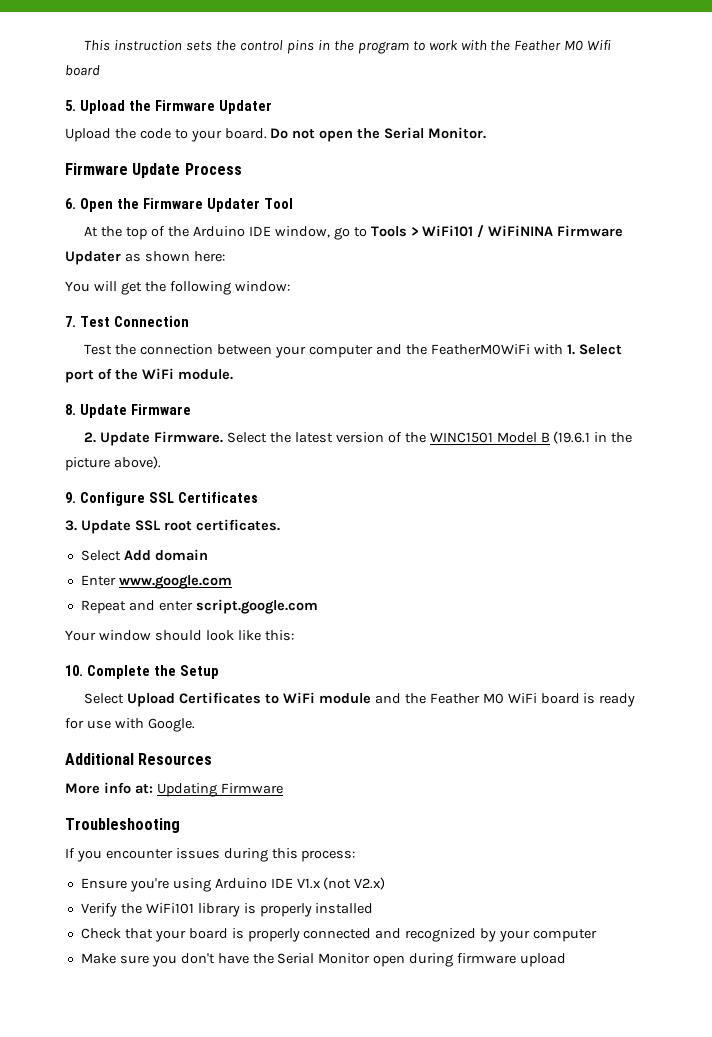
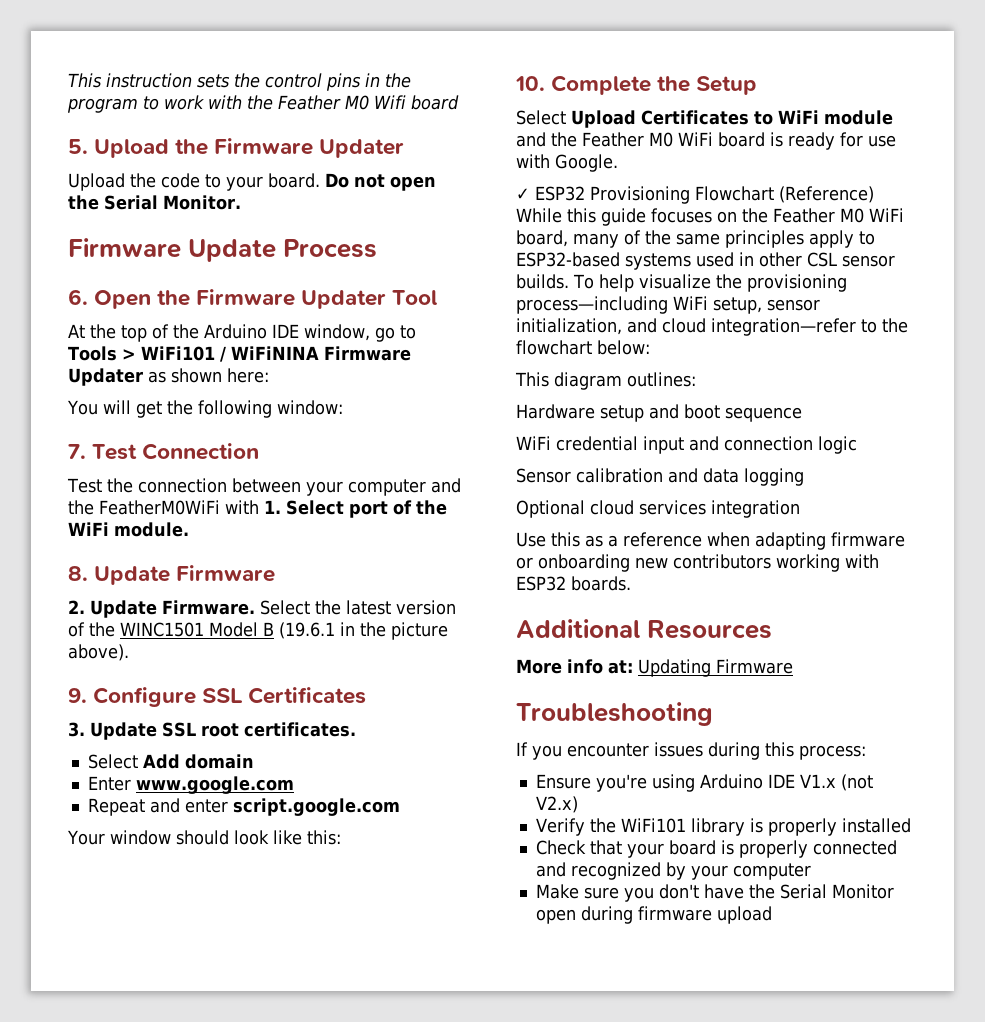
(195, 725) none -> [516,186,874,204] [516,208,904,226] [516,230,875,248] [516,252,895,270] [516,274,847,292] [516,296,820,314] [516,318,908,336] [516,340,650,355] [515,372,696,390] [516,404,802,422] [516,436,857,454] [516,468,804,486] [516,500,800,518] [516,532,905,550] [516,554,879,572] [516,576,631,591] // ✓ ESP32 Provisioning Flowchart (Reference) While this guide focuses on the Feather M0 WiFi board, many of the same principles apply to ESP32-based systems used in other CSL sensor builds. To help visualize the provisioning process—including WiFi setup, sensor initialization, and cloud integration—refer to the flowchart below: // This diagram outlines: // Hardware setup and boot sequence // WiFi credential input and connection logic // Sensor calibration and data logging // Optional cloud services integration // Use this as a reference when adapting firmware or onboarding new contributors working with ESP32 boards.

